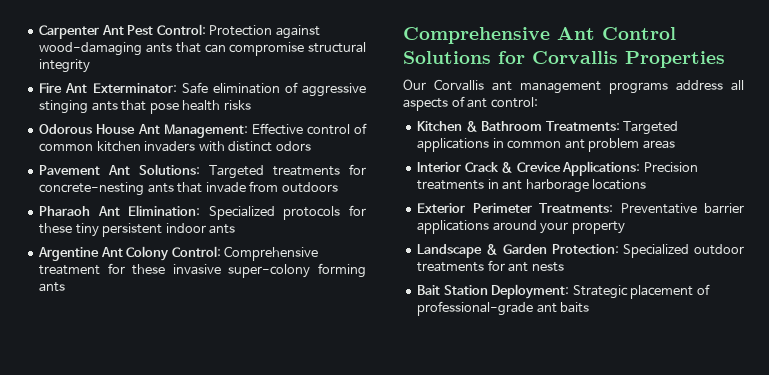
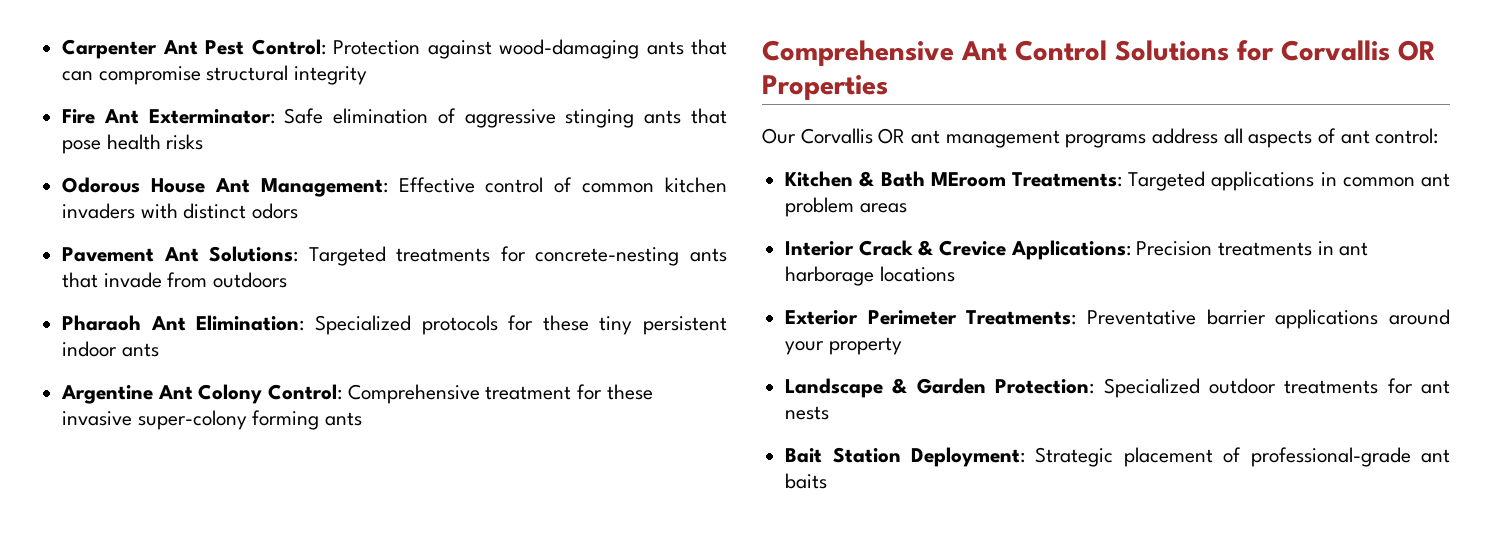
(618, 57) none -> [1398,40,1436,61] OR
(484, 85) none -> [878,128,906,144] OR
[481,121,543,131] Bathroom -> [880,171,1006,187] Bath MEroom

